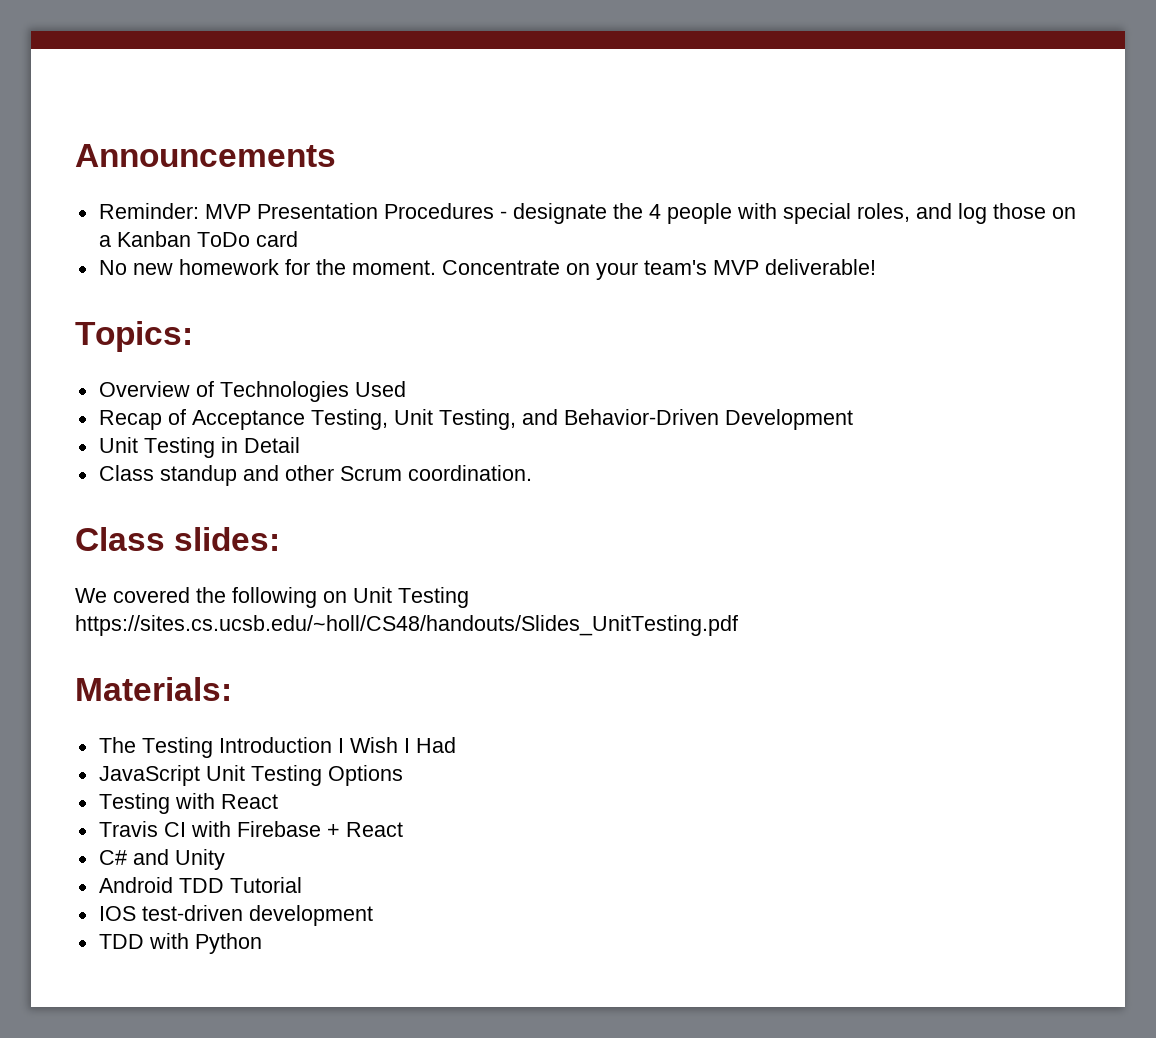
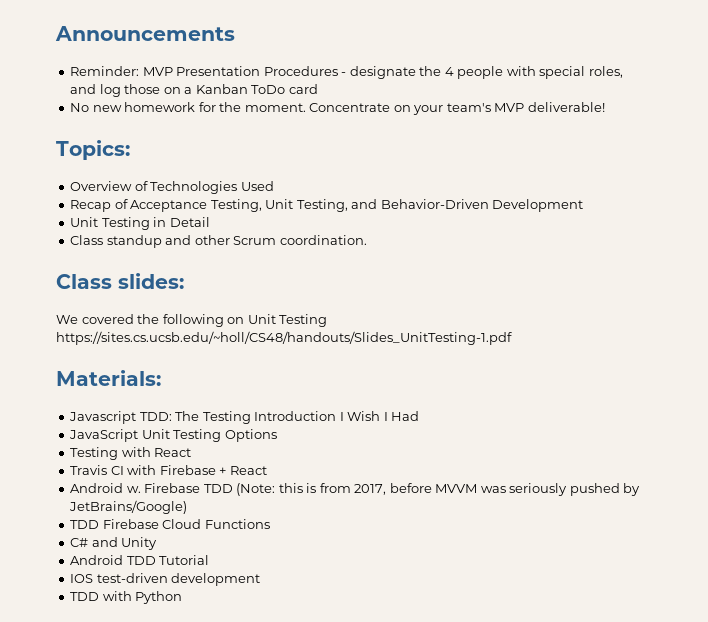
[75,615,738,636] https://sites.cs.ucsb.edu/~holl/CS48/handouts/Slides_UnitTesting.pdf -> [56,331,512,345] https://sites.cs.ucsb.edu/~holl/CS48/handouts/Slides_UnitTesting-1.pdf
(232, 689) none -> [69,411,172,424] Javascript TDD:
(403, 829) none -> [70,483,641,496] [69,500,188,514] [70,519,270,529] // Android w. Firebase TDD (Note: this is from 2017, before MVVM was seriously pushed by JetBrains/Google) // TDD Firebase Cloud Functions

